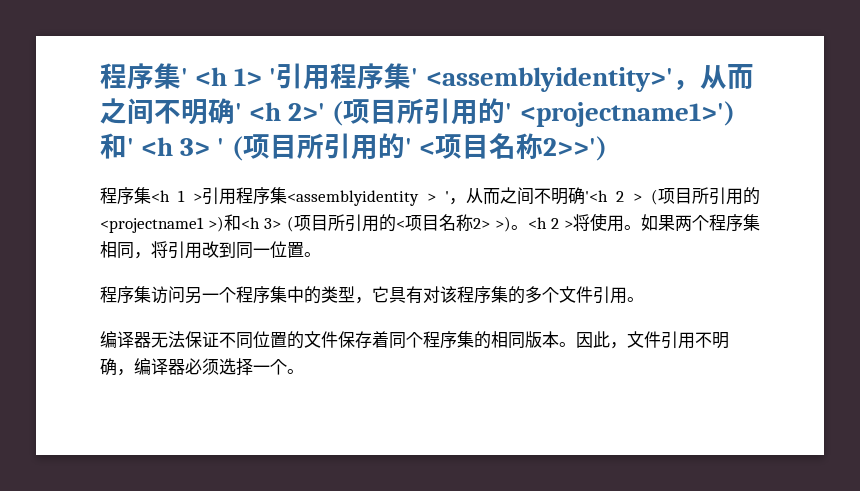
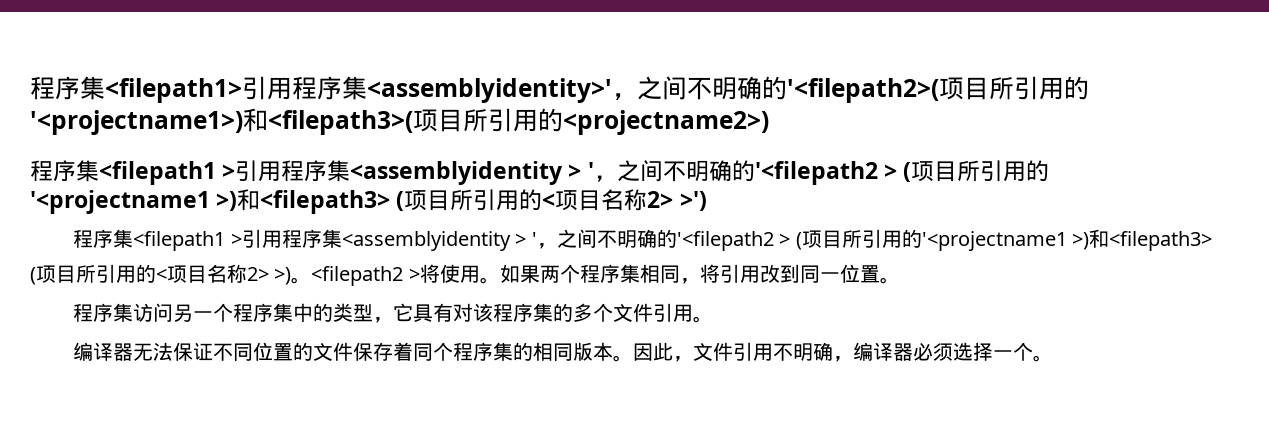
[100,63,754,92] [100,98,735,127] [100,133,607,161] [100,187,760,206] [100,214,282,233] 程序集' <h 1> '引用程序集' <assemblyidentity>'，从而之间不明确' <h 2>' (项目所引用的' <projectname1>')和' <h 3> ' (项目所引用的' <项目名称2>>') // 程序集<h 1 >引用程序集<assemblyidentity > '，从而之间不明确'<h 2 > (项目所引用的<projectname1 >)和<h 3> -> [30,76,1089,103] [30,108,769,135] [30,160,1050,185] [30,189,707,214] [73,229,1212,251] 程序集<filepath1>引用程序集<assemblyidentity>'，之间不明确的'<filepath2>(项目所引用的'<projectname1>)和<filepath3>(项目所引用的<projectname2>) // 程序集<filepath1 >引用程序集<assemblyidentity > '，之间不明确的'<filepath2 > (项目所引用的'<projectname1 >)和<filepath3> (项目所引用的<项目名称2> >') // 程序集<filepath1 >引用程序集<assemblyidentity > '，之间不明确的'<filepath2 > (项目所引用的'<projectname1 >)和<filepath3>
[527,217,559,229] <h 2 -> [311,266,404,286] <filepath2

